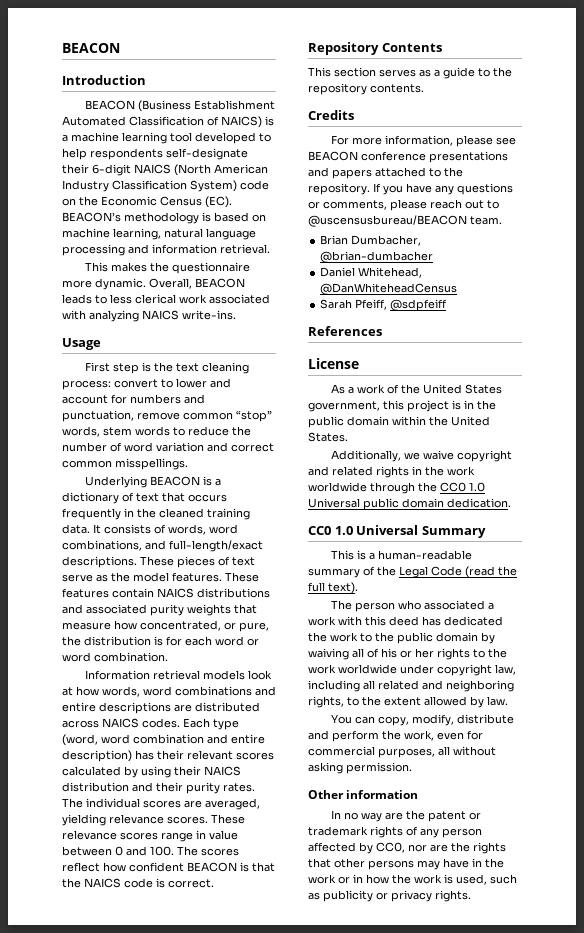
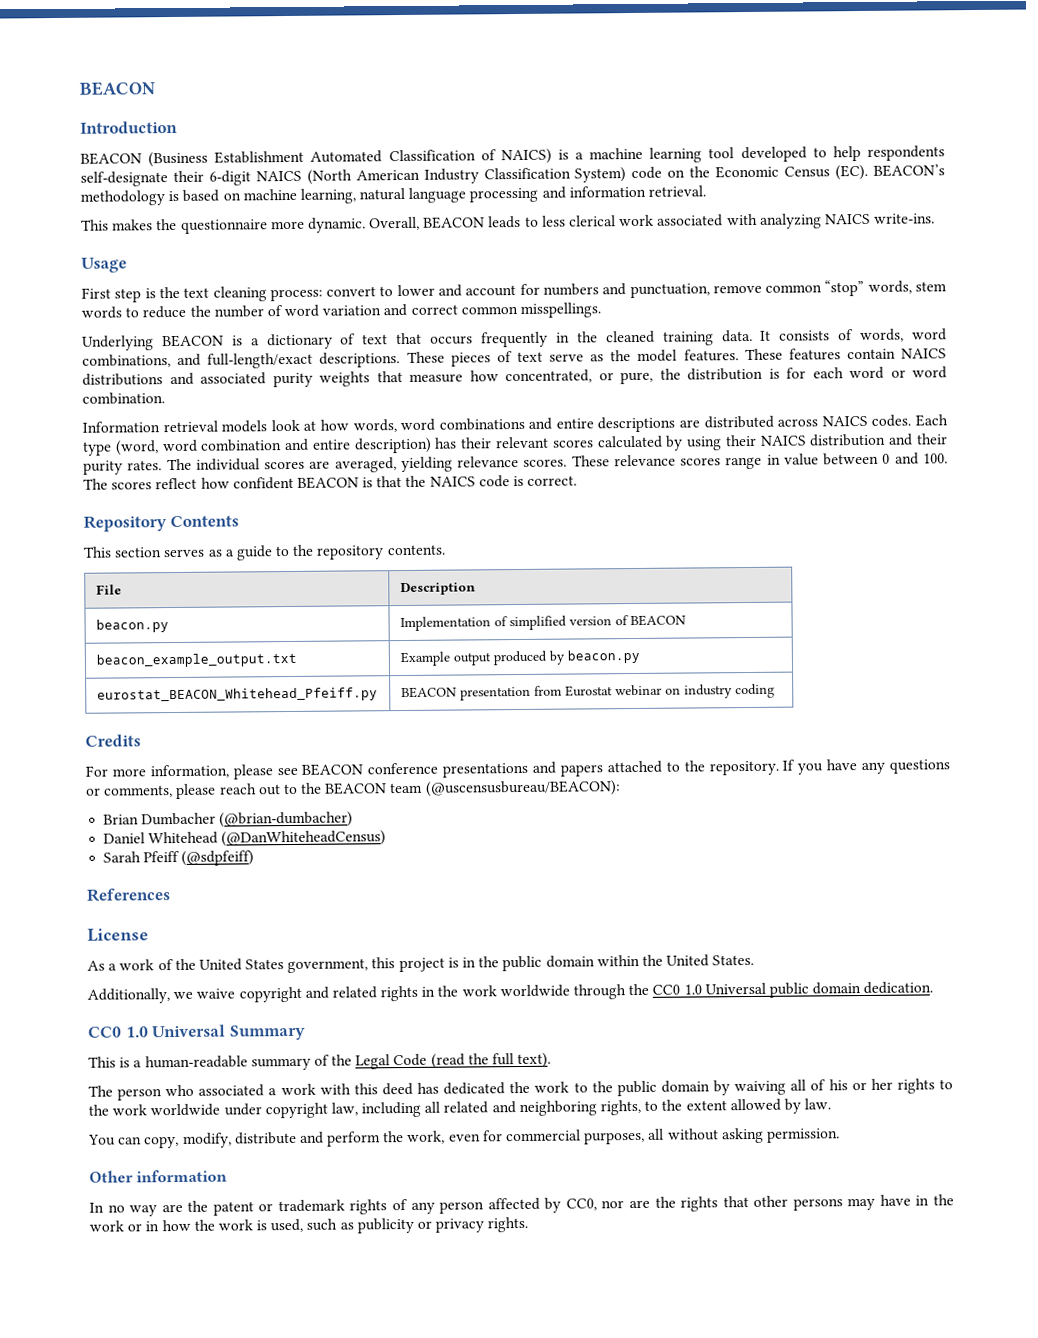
(424, 88) none -> [95,584,122,595] [399,582,476,596] [95,619,169,633] [399,614,686,632] [95,652,297,668] [399,649,640,667] [96,687,378,703] [400,683,775,701] // File | Description // beacon.py | Implementation of simplified version of BEACON // beacon_example_output.txt | Example output produced by beacon.py // eurostat_BEACON_Whitehead_Pfeiff.py | BEACON presentation from Eurostat webinar on industry coding
[308,215,502,227] @uscensusbureau/BEACON team. -> [300,780,621,797] the BEACON team (@uscensusbureau/BEACON):
[351,235,422,246] [320,251,434,263] Dumbacher, @brian-dumbacher -> [141,811,354,828] Dumbacher (@brian-dumbacher)
[358,267,423,278] [320,283,458,295] Whitehead, @DanWhiteheadCensus -> [148,830,387,847] Whitehead (@DanWhiteheadCensus)
[355,299,448,311] Pfeiff, @sdpfeiff -> [143,850,255,866] Pfeiff (@sdpfeiff)

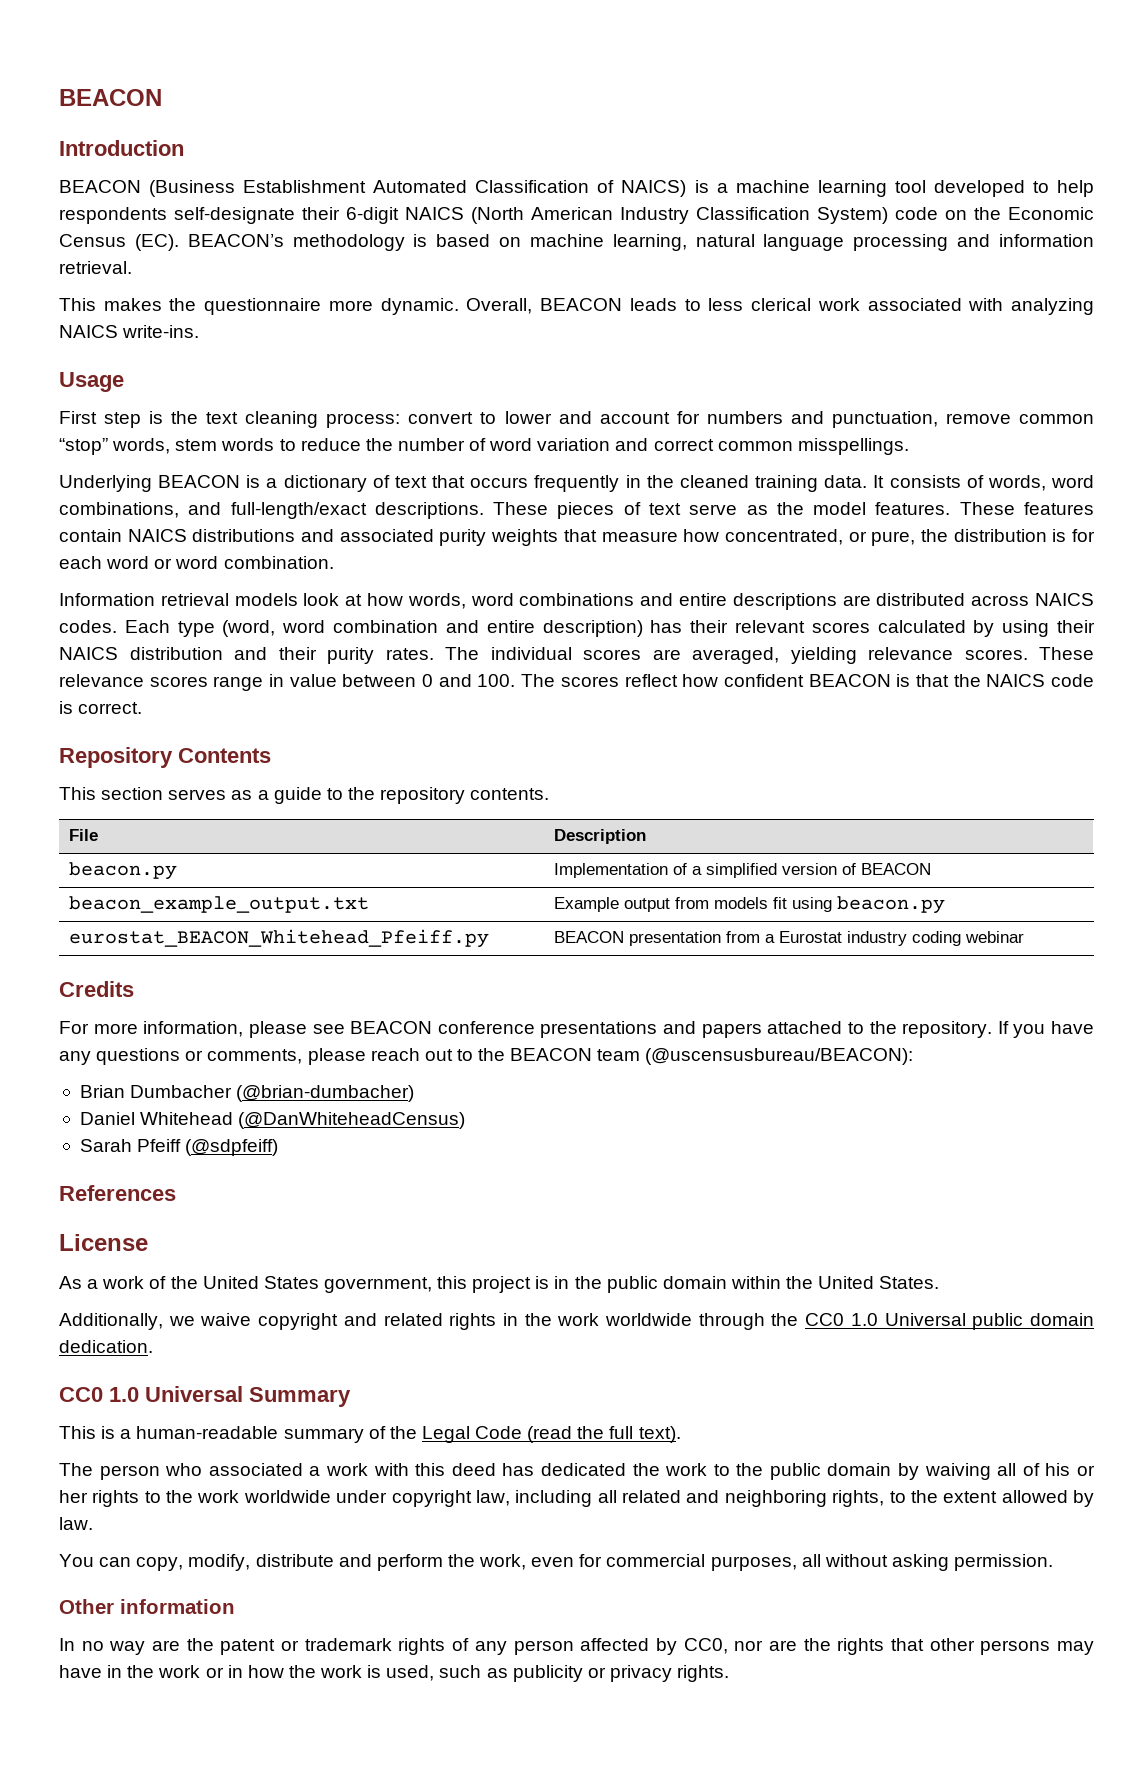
(508, 621) none -> [691,866,702,875] a
[492,650,565,666] produced by -> [674,897,832,912] from models fit using
[564,684,681,697] Eurostat webinar on -> [764,931,842,943] a Eurostat
(775, 691) none -> [964,931,1024,943] webinar

